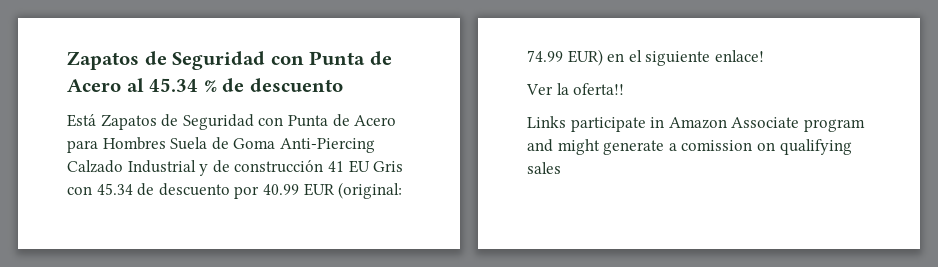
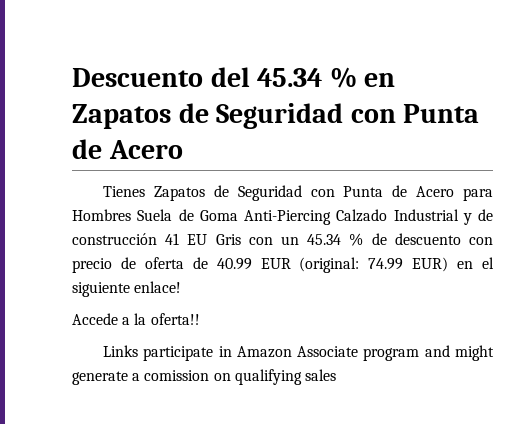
[67,51,392,70] [67,78,343,92] [67,114,96,127] Zapatos de Seguridad con Punta de Acero al 45.34 % de descuento // Está -> [72,67,396,88] [72,103,480,129] [72,139,183,159] [103,186,146,197] Descuento del 45.34 % en Zapatos de Seguridad con Punta de Acero // Tienes
[96,183,260,199] 45.34 de descuento por -> [281,233,493,246] [72,257,208,273] un 45.34 % de descuento con precio de oferta de
[526,84,553,95] Ver -> [72,313,131,325] Accede a

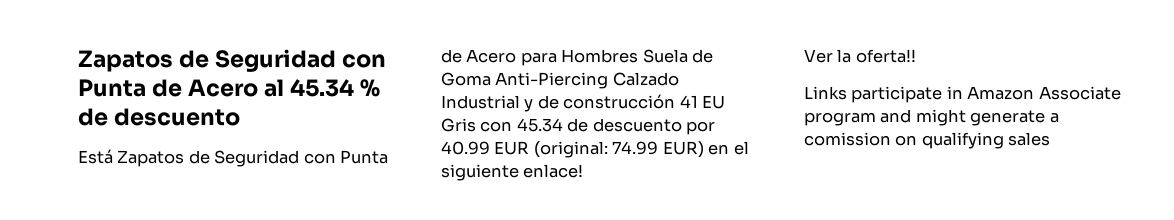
[72,67,396,88] [72,103,480,129] [72,139,183,159] [103,186,146,197] Descuento del 45.34 % en Zapatos de Seguridad con Punta de Acero // Tienes -> [78,49,387,72] [78,79,381,97] [78,108,241,126] [78,149,113,164] Zapatos de Seguridad con Punta de Acero al 45.34 % de descuento // Está
[281,233,493,246] [72,257,208,273] un 45.34 % de descuento con precio de oferta de -> [516,118,716,135] 45.34 de descuento por
[72,313,131,325] Accede a -> [804,49,833,63] Ver

